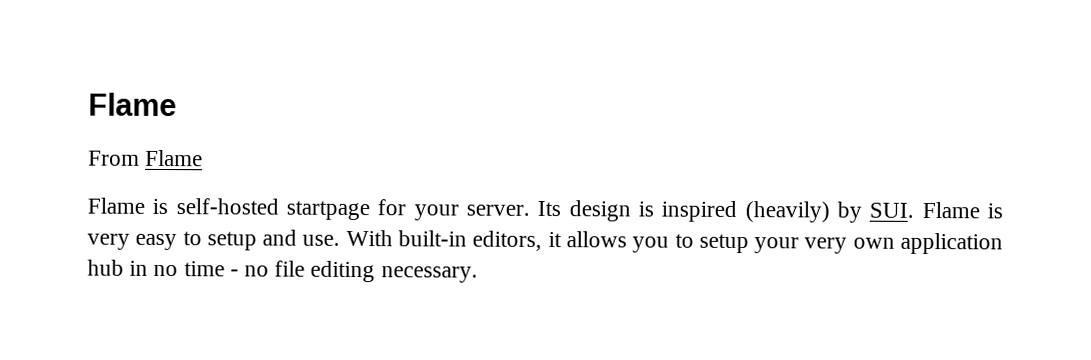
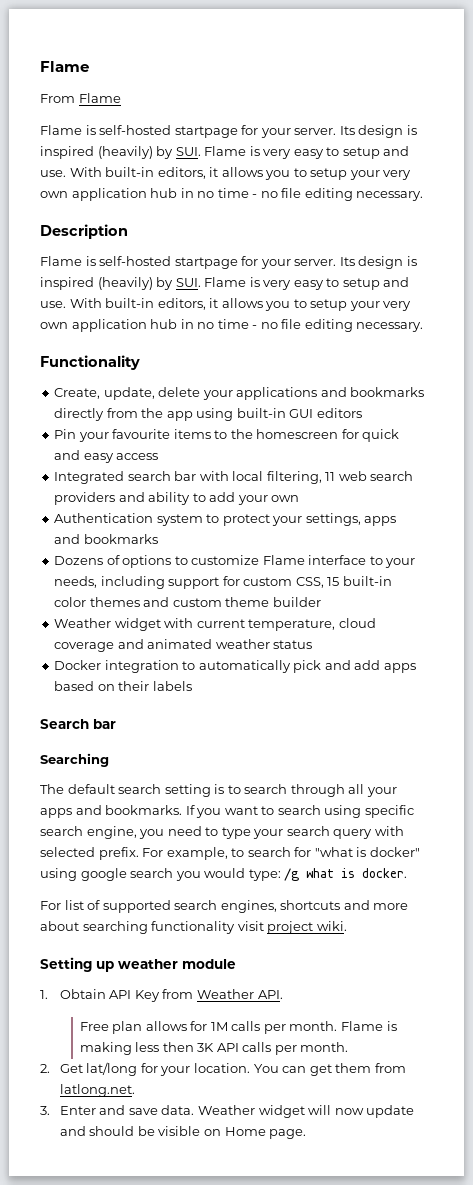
(478, 274) none -> [40,224,128,239] [40,256,417,269] [40,277,410,290] [40,298,412,311] [40,319,424,332] [40,355,140,370] [54,387,425,400] [54,408,362,421] [54,429,400,442] [54,450,159,463] [54,471,414,484] [54,492,300,505] [54,513,397,526] [54,534,158,544] [54,555,416,568] [54,576,392,589] [54,597,321,607] [54,618,376,631] [54,639,313,652] [54,660,416,673] [54,681,192,691] [40,719,116,729] [40,753,109,767] [40,784,397,797] [40,805,414,818] [40,826,404,839] [40,847,420,860] [40,868,408,881] [40,900,409,913] [40,921,347,934] [40,957,236,972] [40,989,283,1002] [79,1021,397,1034] [79,1042,349,1055] [40,1062,406,1076] [59,1084,135,1097] [40,1105,415,1118] [59,1126,307,1139] // Description // Flame is self-hosted startpage for your server. Its design is inspired (heavily) by SUI. Flame is very easy to setup and use. With built-in editors, it allows you to setup your very own application hub in no time - no file editing necessary. // Functionality // Create, update, delete your applications and bookmarks directly from the app using built-in GUI editors // Pin your favourite items to the homescreen for quick and easy access // Integrated search bar with local filtering, 11 web search providers and ability to add your own // Authentication system to protect your settings, apps and bookmarks // Dozens of options to customize Flame interface to your needs, including support for custom CSS, 15 built-in color themes and custom theme builder // Weather widget with current temperature, cloud coverage and animated weather status // Docker integration to automatically pick and add apps based on their labels // Search bar // Searching // The default search setting is to search through all your apps and bookmarks. If you want to search using specific search engine, you need to type your search query with selected prefix. For example, to search for "what is docker" using google search you would type: /g what is docker. // For list of supported search engines, shortcuts and more about searching functionality visit project wiki. // Setting up weather module // 1. Obtain API Key from Weather API. // Free plan allows for 1M calls per month. Flame is making less then 3K API calls per month. // 2. Get lat/long for your location. You can get them from latlong.net. // 3. Enter and save data. Weather widget will now update and should be visible on Home page.

